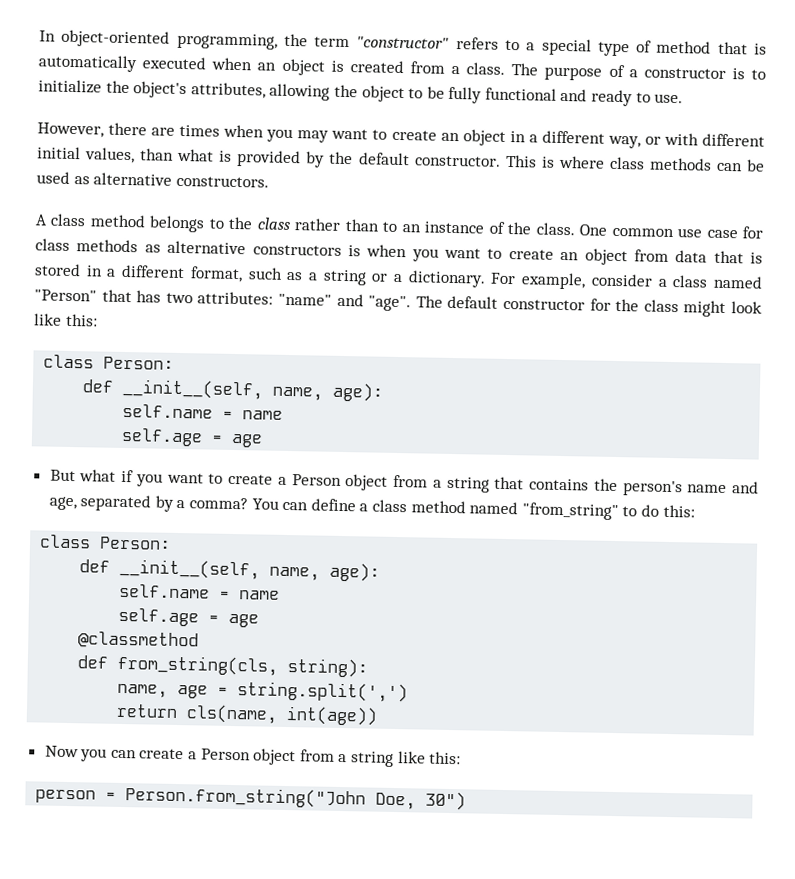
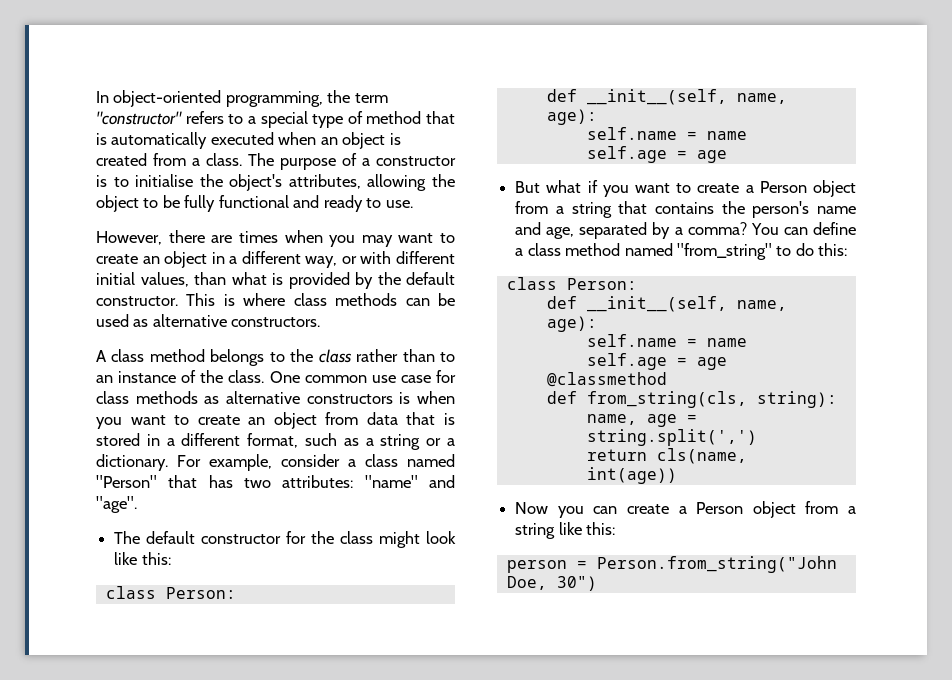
[38,79,102,94] initialize -> [135,174,194,187] initialise
(412, 303) none -> (137, 504) //

